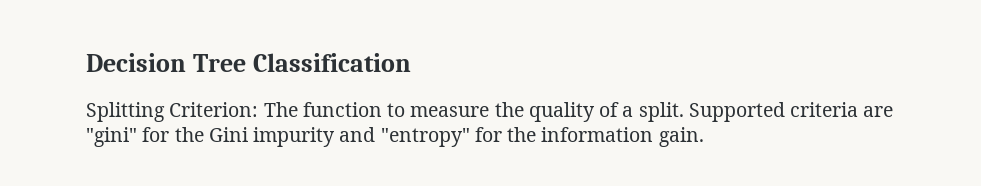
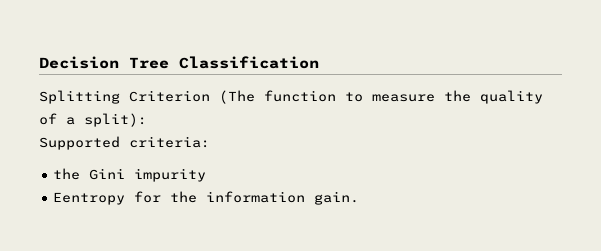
[169,102,298,117] Criterion: The -> [129,90,255,104] Criterion (The
[638,102,894,122] [86,127,170,147] split. Supported criteria are "gini" for -> [84,113,147,127] [39,136,210,150] split): // Supported criteria: //
[339,127,470,147] and "entropy" -> [53,192,126,205] // Eentropy

